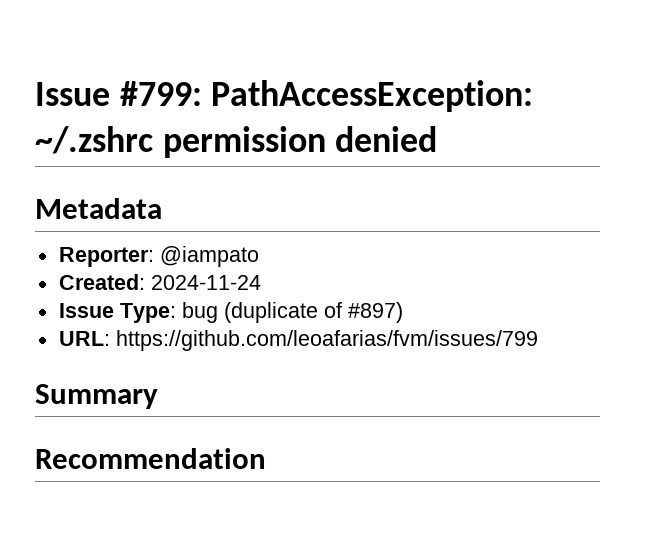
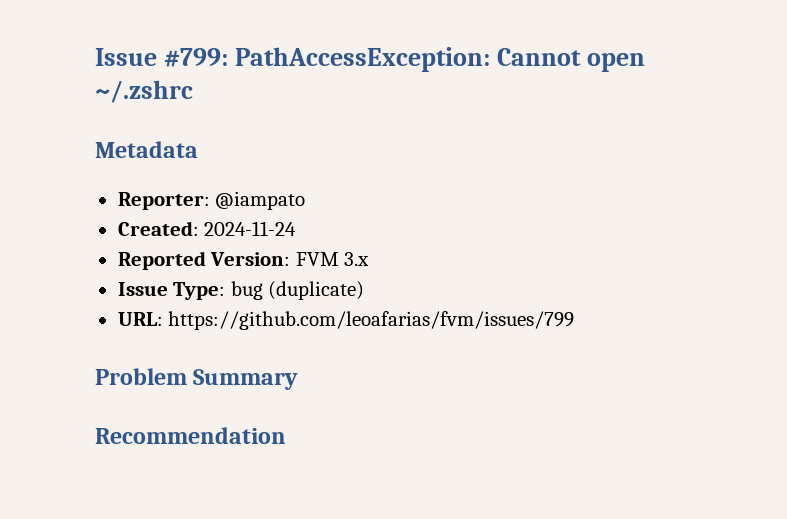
(534, 96) none -> [497,48,646,72] Cannot open
[162,126,438,158] permission denied -> (193, 91) none
(261, 282) none -> [117,251,370,270] // Reported Version: FVM 3.x
[223,302,403,323] (duplicate of #897) -> [268,281,365,300] (duplicate)
(538, 340) none -> [95,368,187,385] Problem

